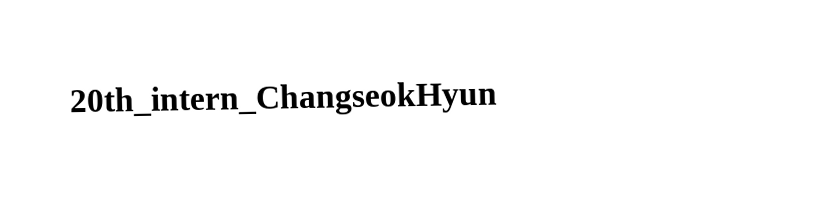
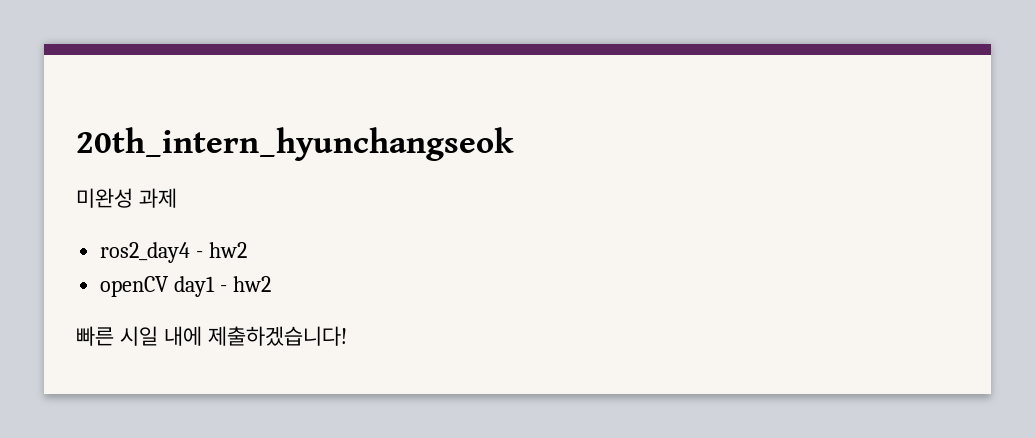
[69,80,498,120] 20th_intern_ChangseokHyun -> [76,127,514,161] [76,188,177,208] [100,242,248,263] [100,276,272,297] [76,326,347,346] 20th_intern_hyunchangseok // 미완성 과제 // ros2_day4 - hw2 // openCV day1 - hw2 // 빠른 시일 내에 제출하겠습니다!

